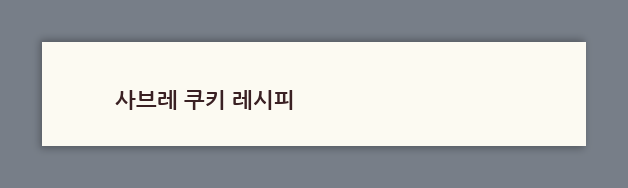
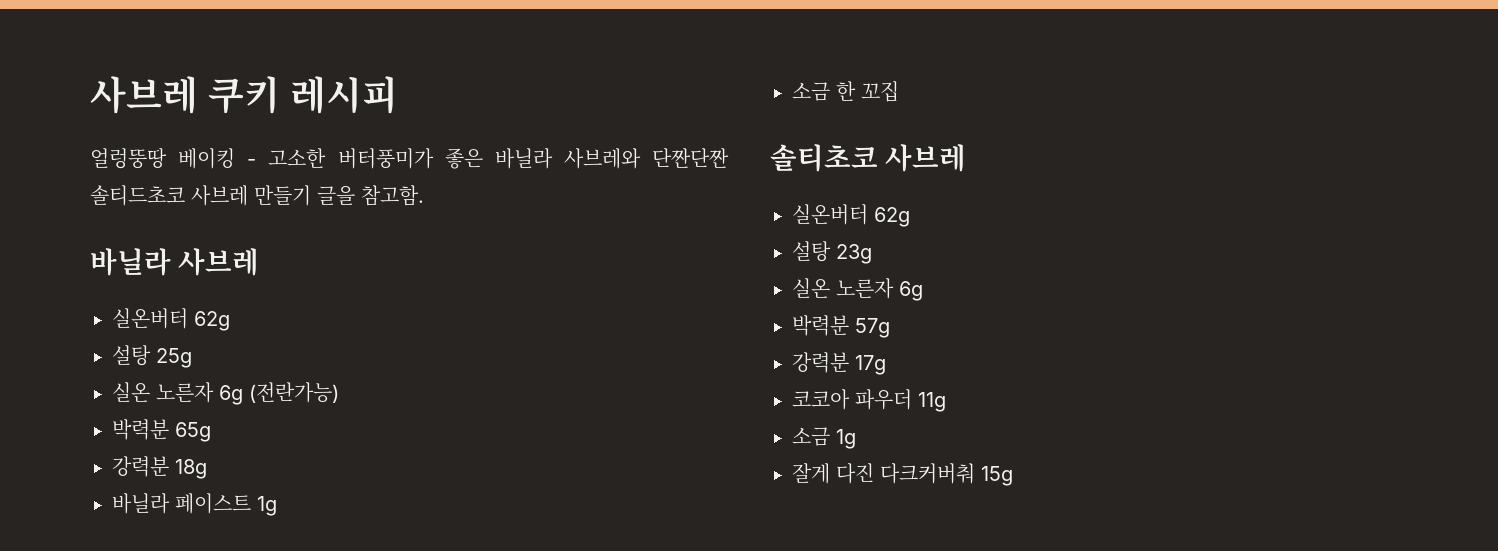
(295, 100) none -> [90,148,729,169] [90,185,424,206] [90,248,260,276] [112,308,230,331] [112,345,192,368] [112,382,339,405] [112,419,211,442] [112,456,207,479] [112,493,277,516] [792,81,899,102] [770,144,967,172] [792,204,910,227] [792,241,872,264] [792,278,923,301] [792,315,890,338] [792,352,886,375] [792,389,946,412] [792,427,856,449] [792,463,1013,486] // 얼렁뚱땅 베이킹 - 고소한 버터풍미가 좋은 바닐라 사브레와 단짠단짠 솔티드초코 사브레 만들기 글을 참고함. // 바닐라 사브레 // 실온버터 62g // 설탕 25g // 실온 노른자 6g (전란가능) // 박력분 65g // 강력분 18g // 바닐라 페이스트 1g // 소금 한 꼬집 // 솔티초코 사브레 // 실온버터 62g // 설탕 23g // 실온 노른자 6g // 박력분 57g // 강력분 17g // 코코아 파우더 11g // 소금 1g // 잘게 다진 다크커버춰 15g

